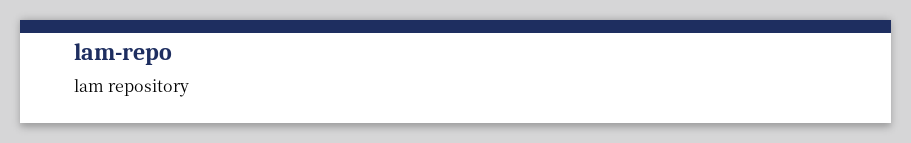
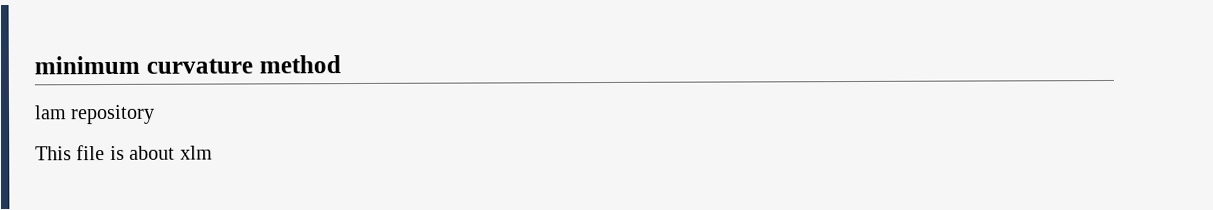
[74,43,172,65] lam-repo -> [34,55,341,75] minimum curvature method
(190, 88) none -> [35,145,213,161] // This file is about xlm

